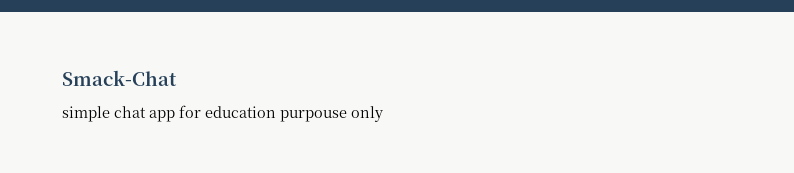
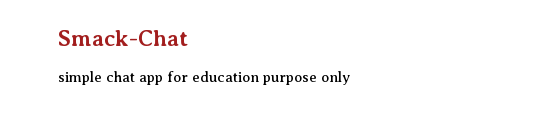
[280,110,347,122] purpouse -> [263,75,317,85] purpose

